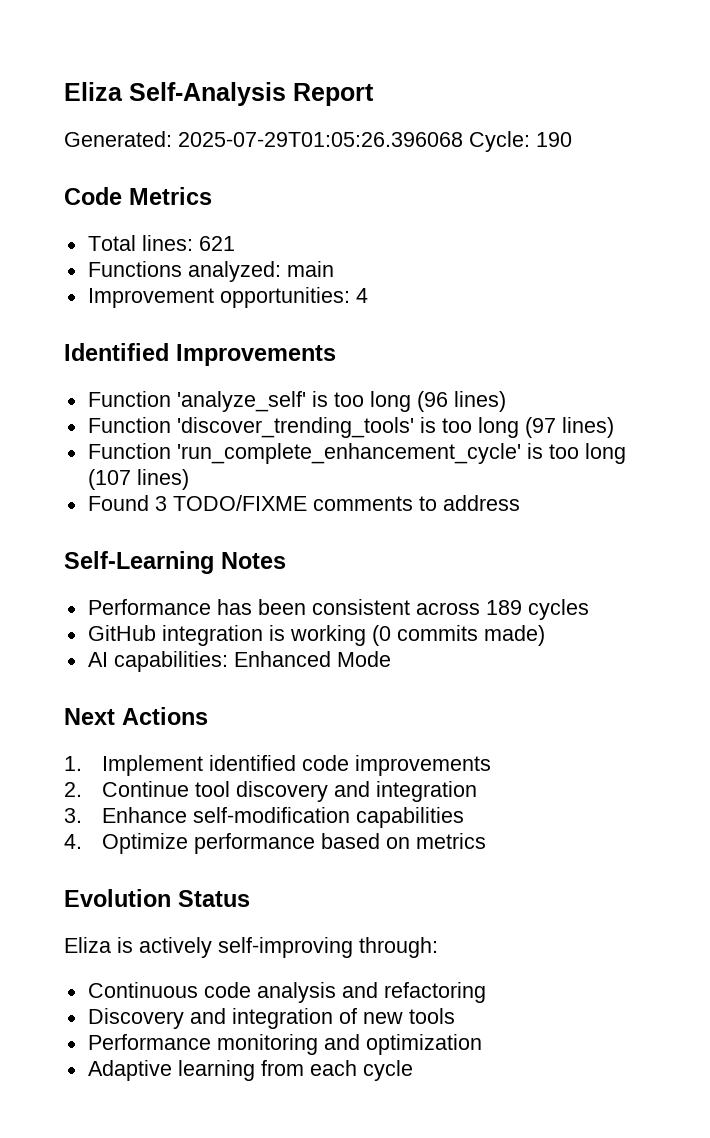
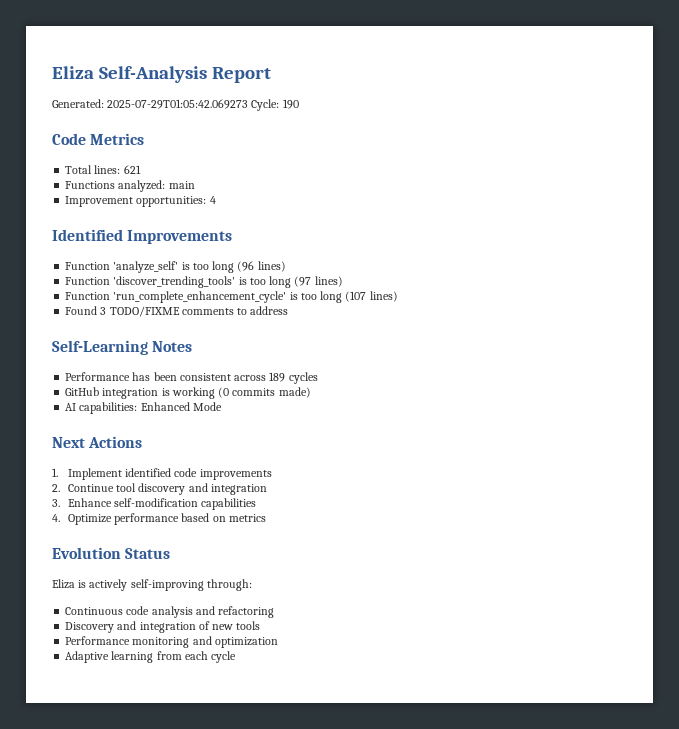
[178,132,463,147] 2025-07-29T01:05:26.396068 -> [107,99,249,109] 2025-07-29T01:05:42.069273

